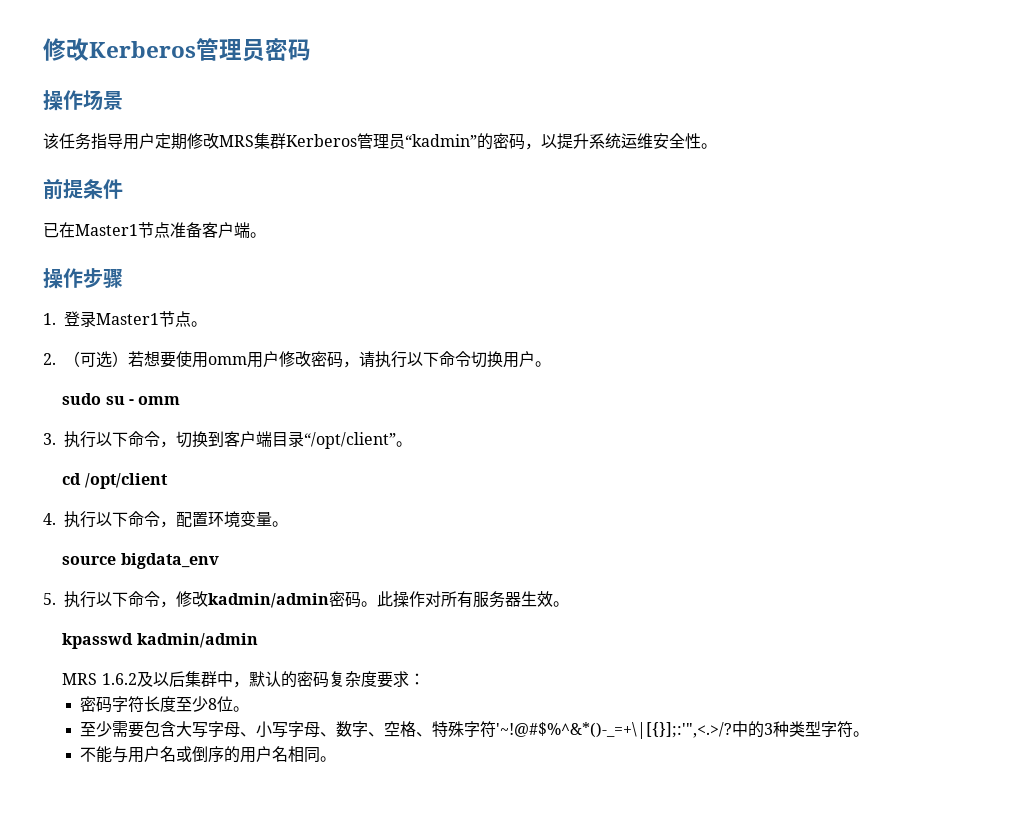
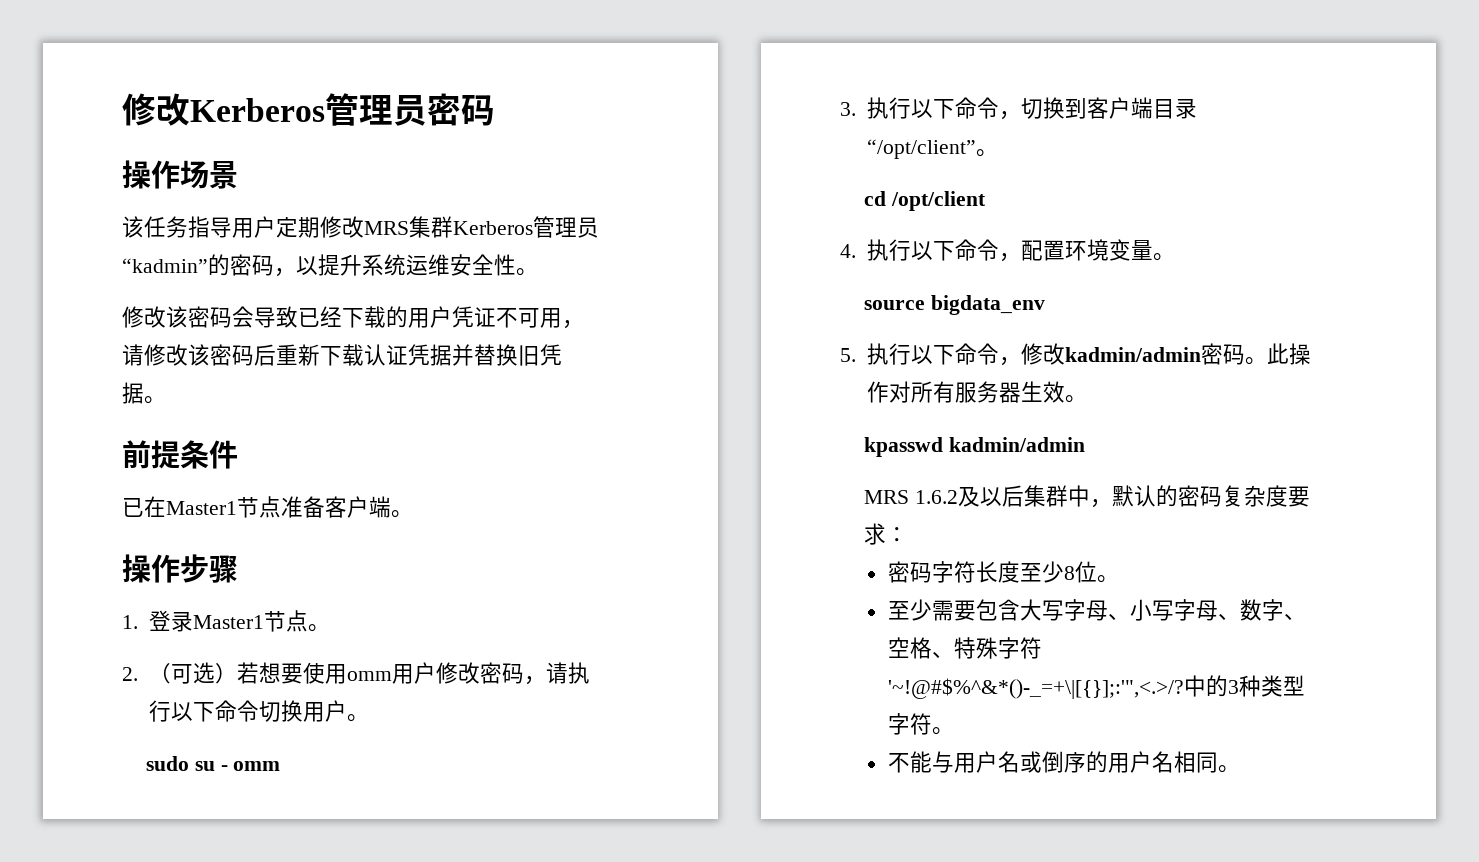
(717, 146) none -> [122,306,584,329] [122,344,562,366] [122,382,166,404] // 修改该密码会导致已经下载的用户凭证不可用，请修改该密码后重新下载认证凭据并替换旧凭据。

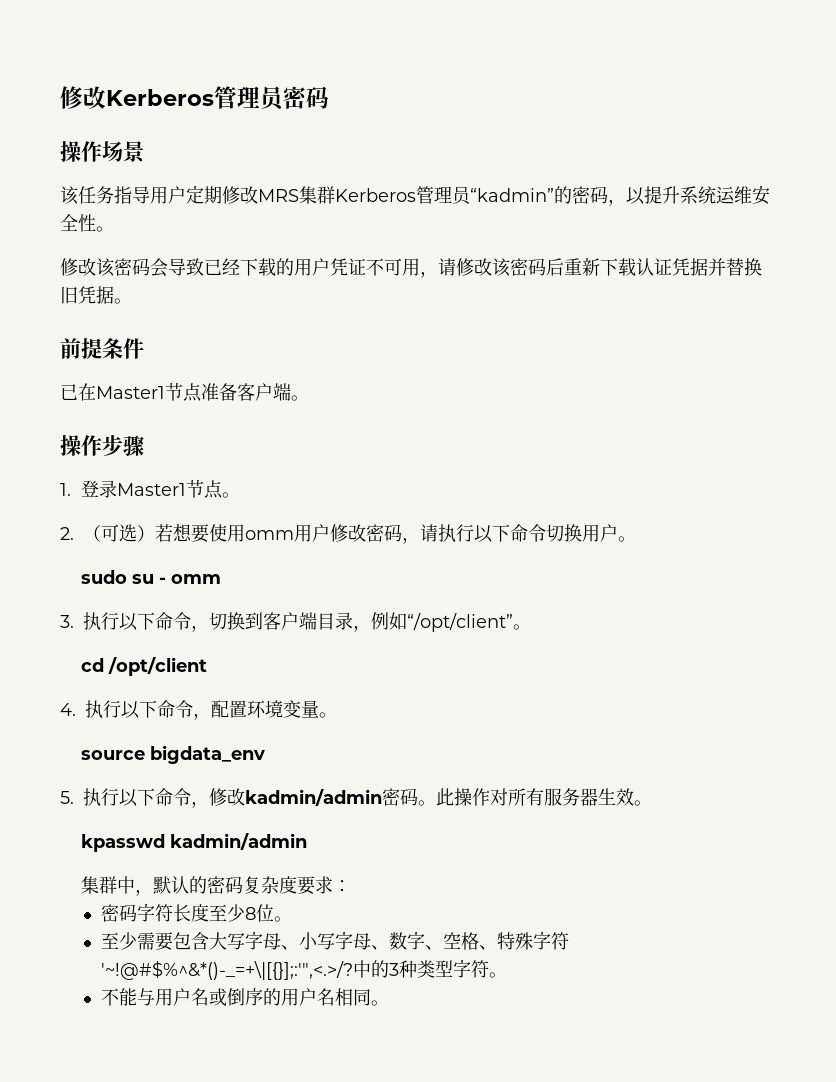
(1197, 108) none -> [353,612,407,632] ，例如
[863,485,1024,507] MRS 1.6.2及以后 -> (307, 841) none

